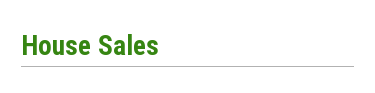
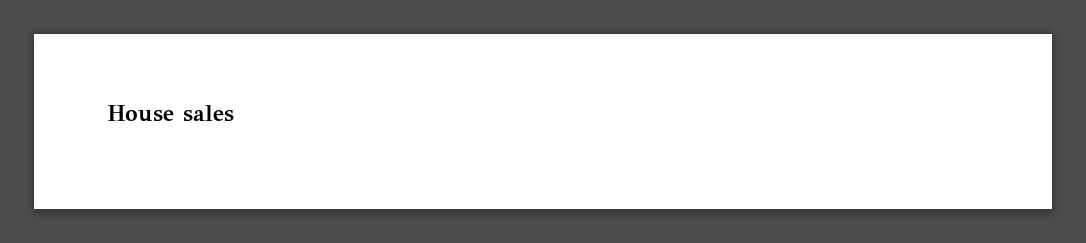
[98,34,160,55] Sales -> [183,105,234,122] sales

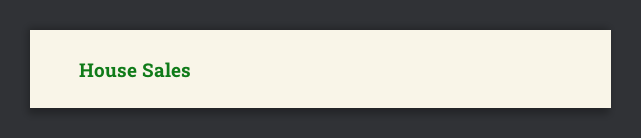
[183,105,234,122] sales -> [142,62,192,78] Sales

